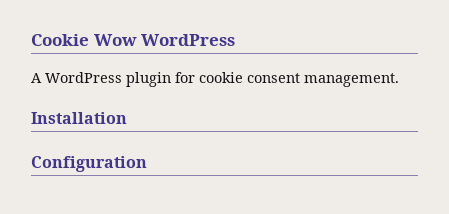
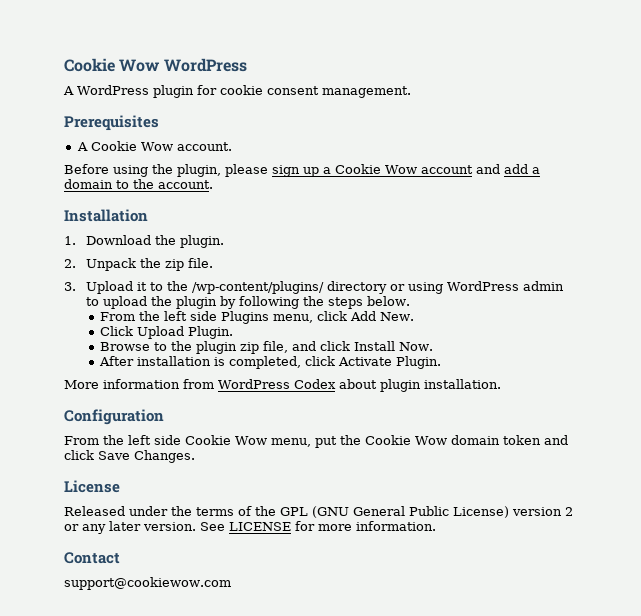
[31,112,127,124] [31,156,147,172] Installation // Configuration -> [64,115,159,131] [76,141,232,151] [64,164,540,177] [64,179,213,189] [64,209,148,222] [64,235,225,248] [64,258,214,271] [64,281,565,294] [86,296,411,309] [100,311,415,324] [100,326,234,339] [100,341,434,354] [99,356,442,369] [64,379,501,392] [64,409,164,425] [64,435,568,448] [64,450,195,463] [64,480,120,493] [64,506,573,518] [64,521,436,534] [64,552,120,564] [64,577,231,590] Prerequisites // A Cookie Wow account. // Before using the plugin, please sign up a Cookie Wow account and add a domain to the account. // Installation // 1. Download the plugin. // 2. Unpack the zip file. // 3. Upload it to the /wp-content/plugins/ directory or using WordPress admin to upload the plugin by following the steps below. // From the left side Plugins menu, click Add New. // Click Upload Plugin. // Browse to the plugin zip file, and click Install Now. // After installation is completed, click Activate Plugin. // More information from WordPress Codex about plugin installation. // Configuration // From the left side Cookie Wow menu, put the Cookie Wow domain token and click Save Changes. // License // Released under the terms of the GPL (GNU General Public License) version 2 or any later version. See LICENSE for more information. // Contact // support@cookiewow.com

